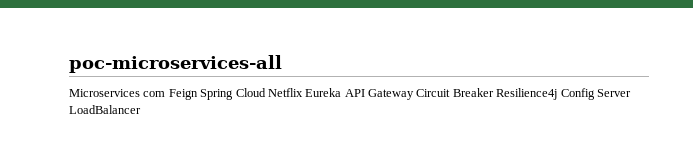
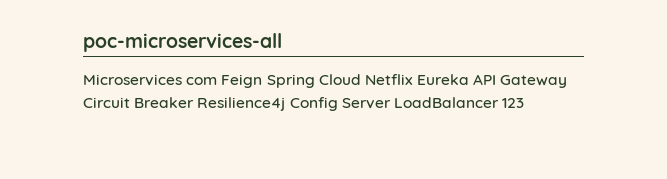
(141, 109) none -> [502,98,525,108] 123

